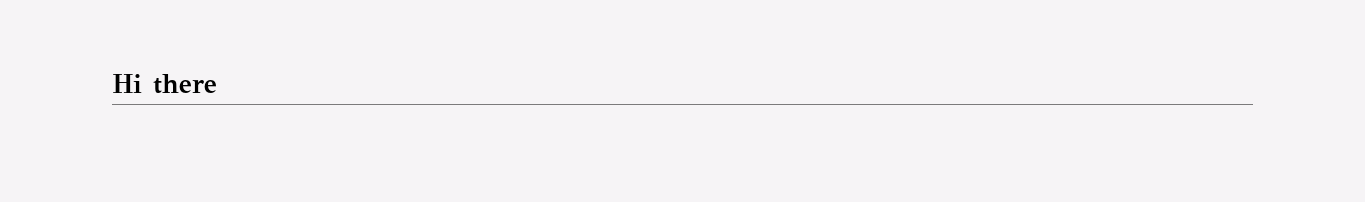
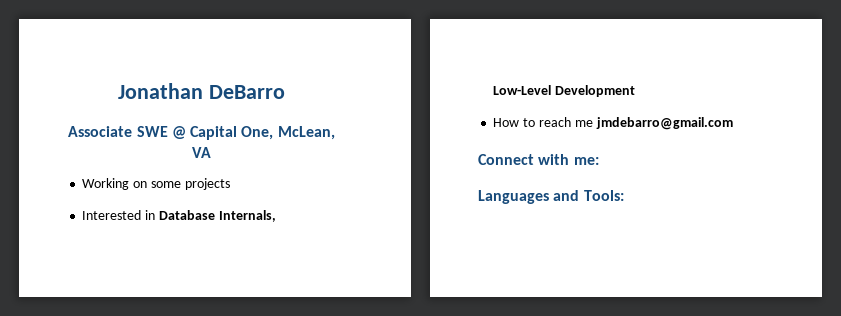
[112,74,217,94] Hi there -> [118,83,285,99] [68,126,335,140] [192,147,211,158] [82,178,230,190] [82,210,276,222] [493,85,636,97] [493,117,733,130] [478,154,599,165] [478,190,624,204] Jonathan DeBarro // Associate SWE @ Capital One, McLean, VA // Working on some projects // Interested in Database Internals, Low-Level Development // How to reach me jmdebarro@gmail.com // Connect with me: // Languages and Tools:

